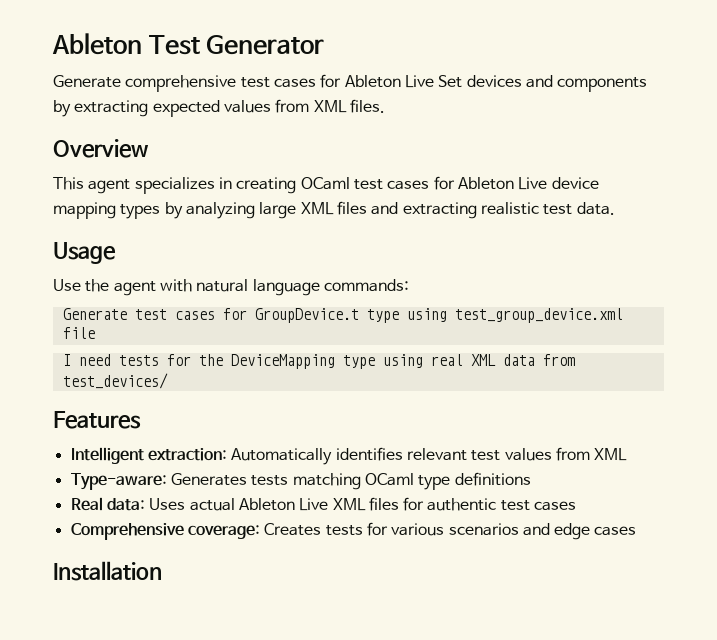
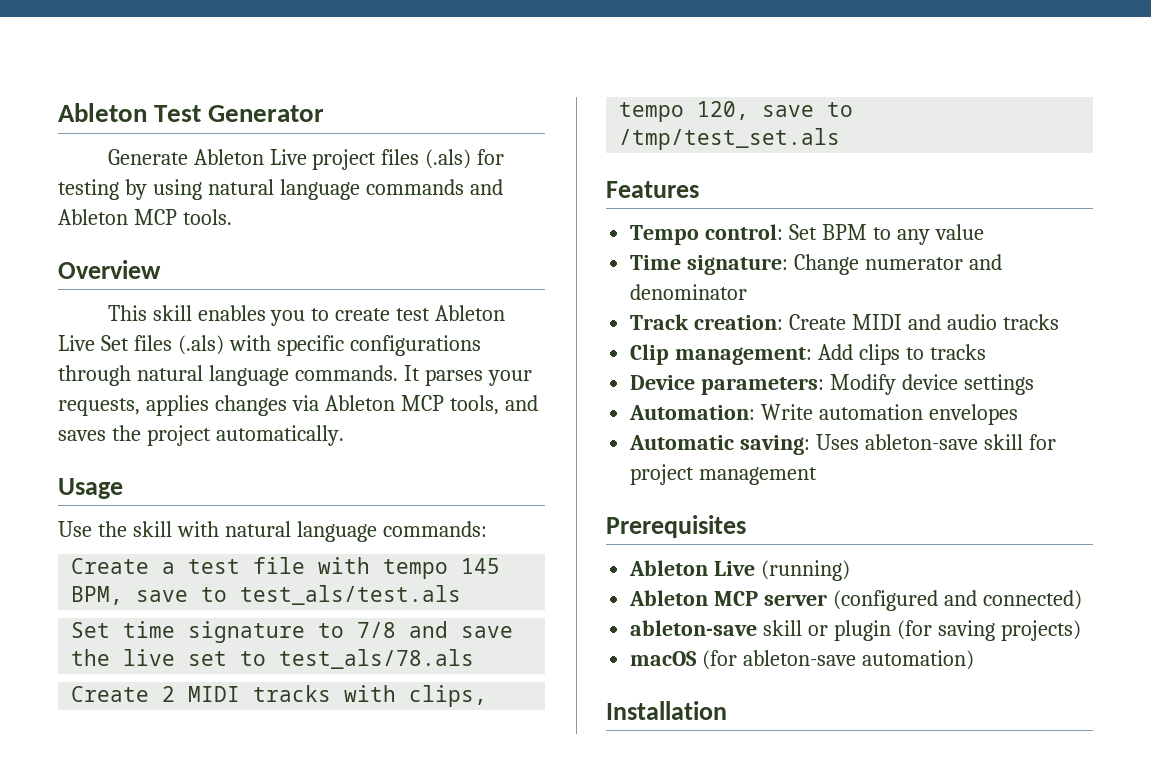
[125,74,648,92] [53,99,385,117] [53,139,149,158] [53,176,599,194] [53,201,615,219] comprehensive test cases for Ableton Live Set devices and components by extracting expected values from XML files. // Overview // This agent specializes in creating OCaml test cases for Ableton Live device mapping types by analyzing large XML files and extracting realistic test data. -> [193,149,505,170] [58,179,503,200] [58,209,232,225] [58,260,161,279] [107,305,506,326] [58,335,481,356] [58,365,532,386] [58,395,538,416] [58,425,344,446] Ableton Live project files (.als) for testing by using natural language commands and Ableton MCP tools. // Overview // This skill enables you to create test Ableton Live Set files (.als) with specific configurations through natural language commands. It parses your requests, applies changes via Ableton MCP tools, and saves the project automatically.
[113,281,156,296] agent -> [132,521,172,537] skill
[62,308,623,323] [62,327,95,339] [62,354,575,369] [62,373,168,389] [53,411,141,429] [70,447,628,465] [70,472,531,490] [70,497,577,511] [70,522,637,540] Generate test cases for GroupDevice.t type using test_group_device.xml file // I need tests for the DeviceMapping type using real XML data from test_devices/ // Features // Intelligent extraction: Automatically identifies relevant test values from XML // Type-aware: Generates tests matching OCaml type definitions // Real data: Uses actual Ableton Live XML files for authentic test cases // Comprehensive coverage: Creates tests for various scenarios and edge cases -> [71,557,501,579] [71,585,462,605] [71,621,514,643] [71,649,475,669] [71,685,488,707] [619,101,854,122] [619,128,841,150] [606,181,699,198] [630,224,984,245] [630,254,1002,275] [630,284,748,300] [630,314,1059,330] [630,344,986,365] [630,374,1034,395] [629,404,1019,425] [629,434,1056,455] [630,464,818,485] [606,515,746,538] [629,560,851,581] [629,590,1082,611] [630,620,1081,641] [630,650,975,670] Create a test file with tempo 145 BPM, save to test_als/test.als // Set time signature to 7/8 and save the live set to test_als/78.als // Create 2 MIDI tracks with clips, tempo 120, save to /tmp/test_set.als // Features // Tempo control: Set BPM to any value // Time signature: Change numerator and denominator // Track creation: Create MIDI and audio tracks // Clip management: Add clips to tracks // Device parameters: Modify device settings // Automation: Write automation envelopes // Automatic saving: Uses ableton-save skill for project management // Prerequisites // Ableton Live (running) // Ableton MCP server (configured and connected) // ableton-save skill or plugin (for saving projects) // macOS (for ableton-save automation)

